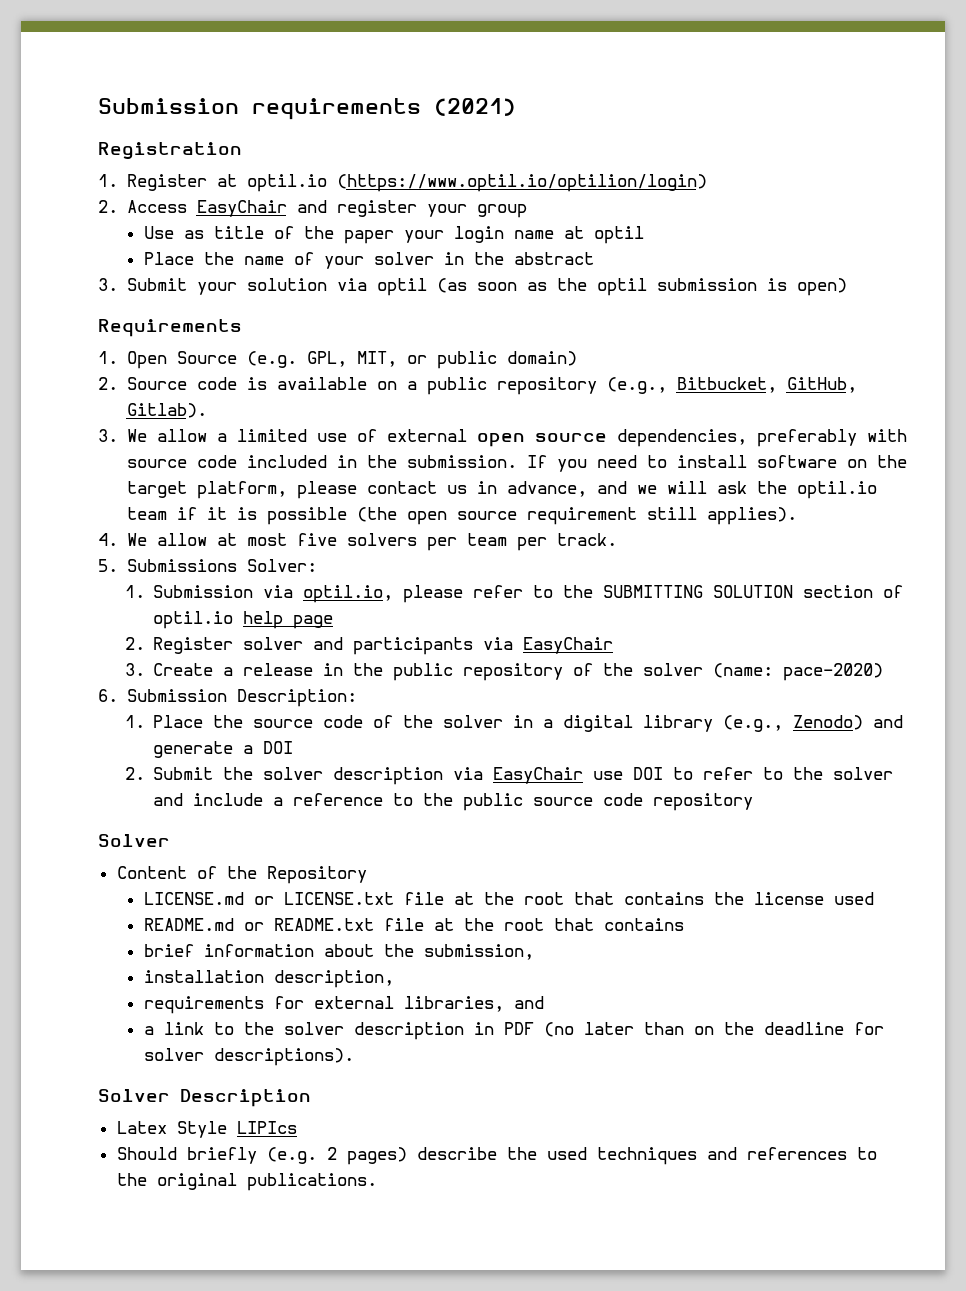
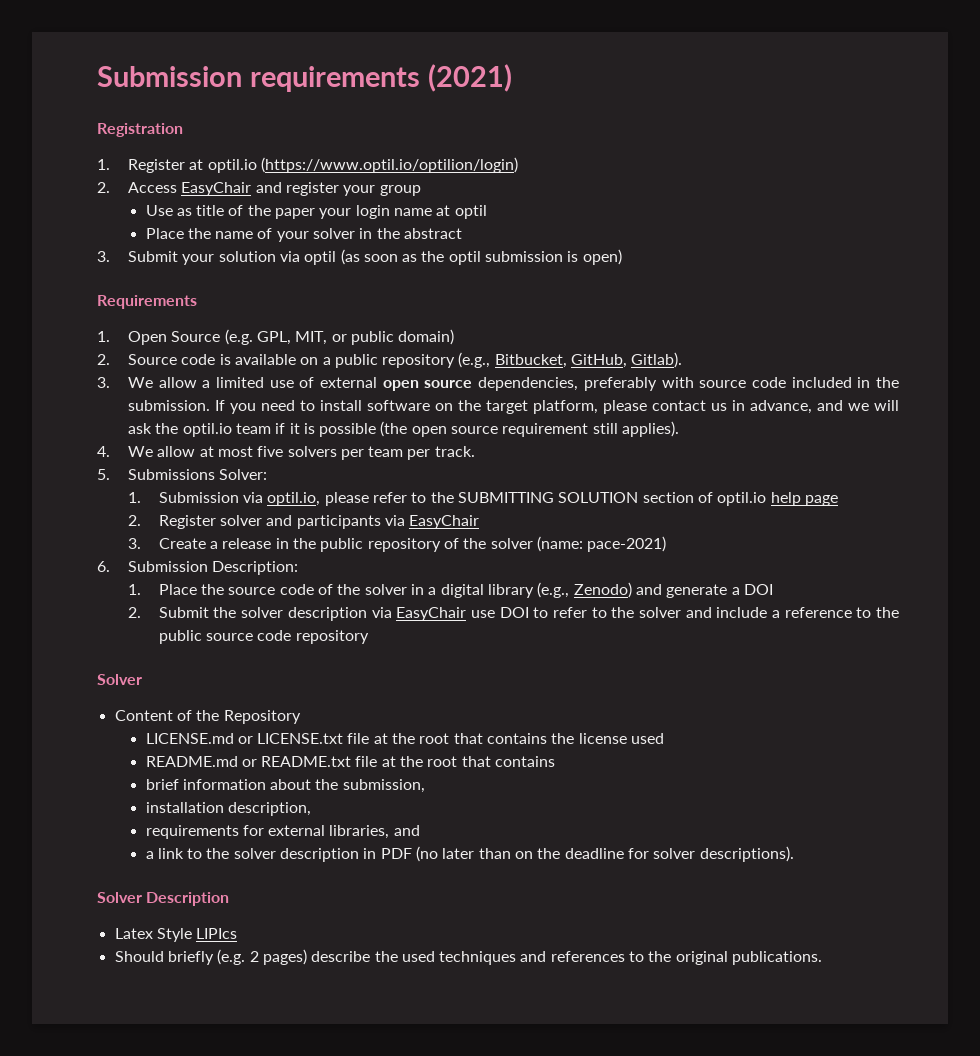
[783,663,884,681] pace-2020) -> [587,536,667,552] pace-2021)

